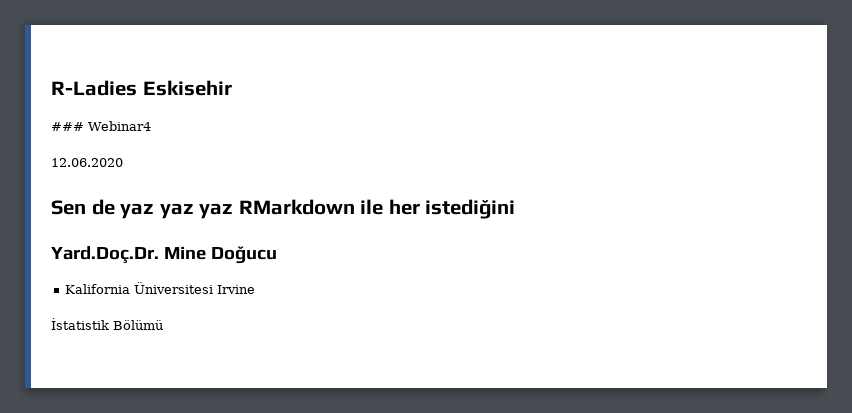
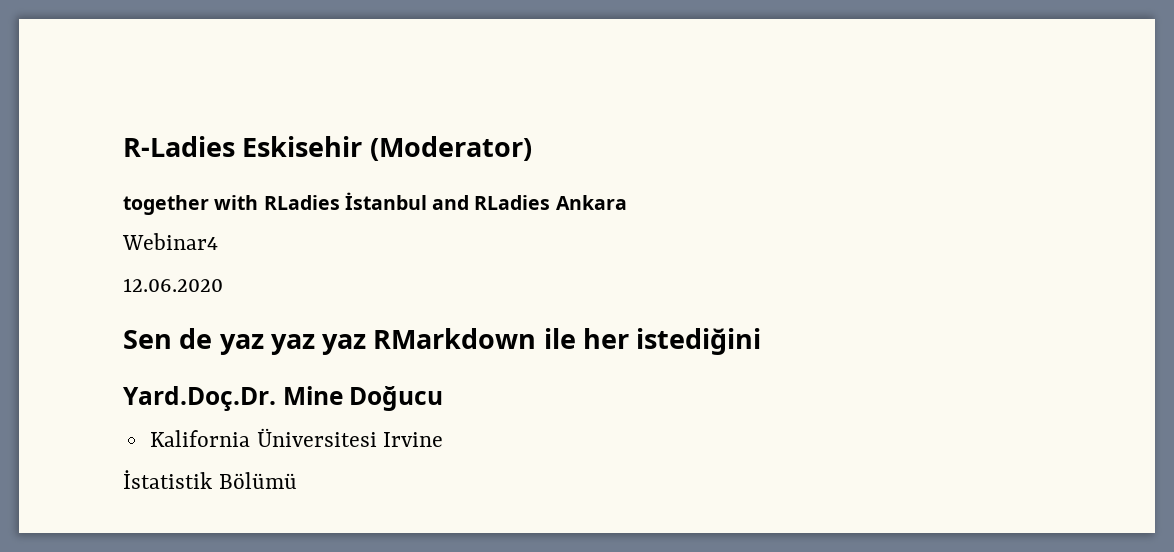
[51,122,84,131] // ### -> [369,136,532,161] [123,192,627,215] (Moderator) // together with RLadies İstanbul and RLadies Ankara //

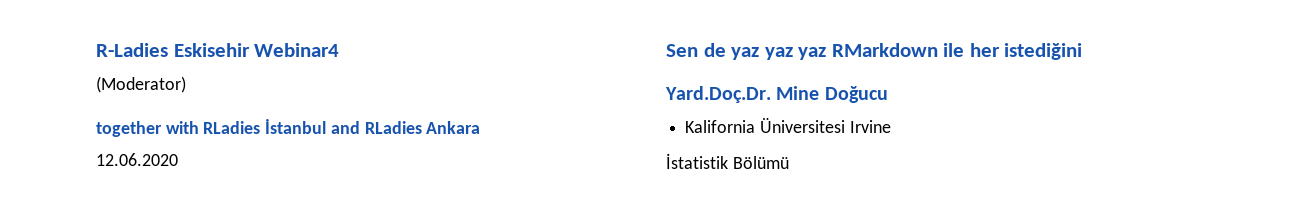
(363, 146) none -> [254,43,340,57] Webinar4 //
[122,233,218,250] // Webinar4 -> (481, 127) none

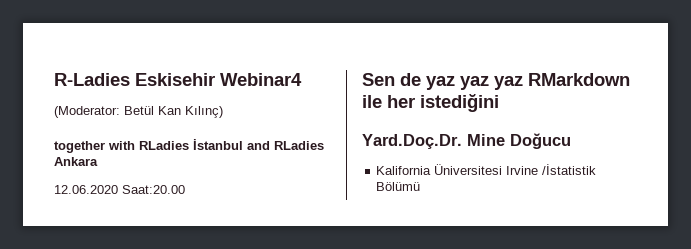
[96,76,186,93] (Moderator) -> [54,106,223,118] (Moderator: Betül Kan Kılınç)
(178, 159) none -> [122,185,185,194] Saat:20.00
[666,153,728,169] // İstatistik -> [542,164,597,175] /İstatistik

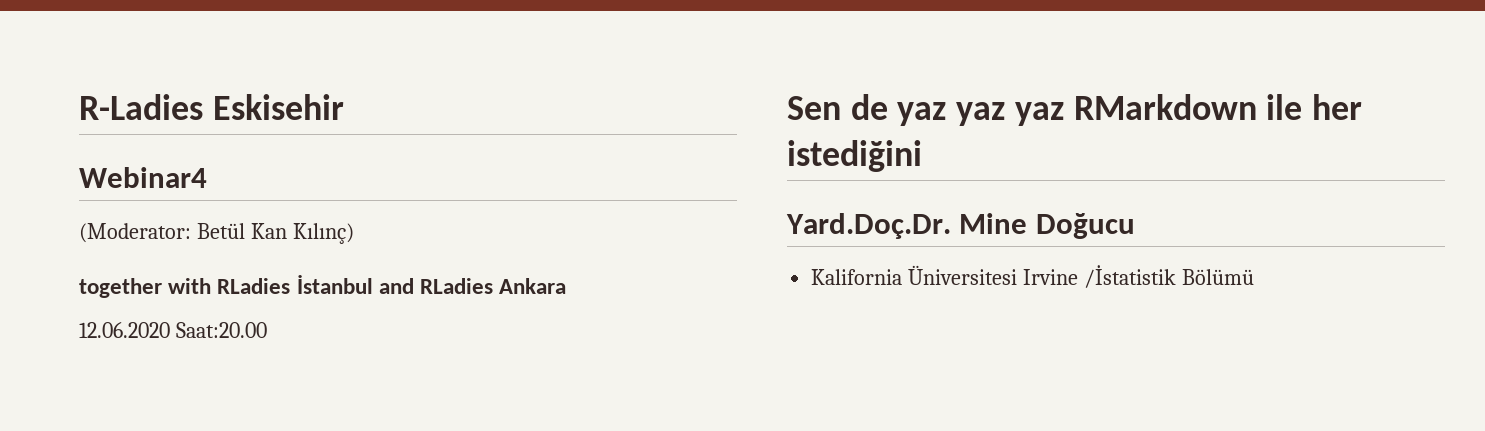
(215, 79) none -> (344, 107) //

